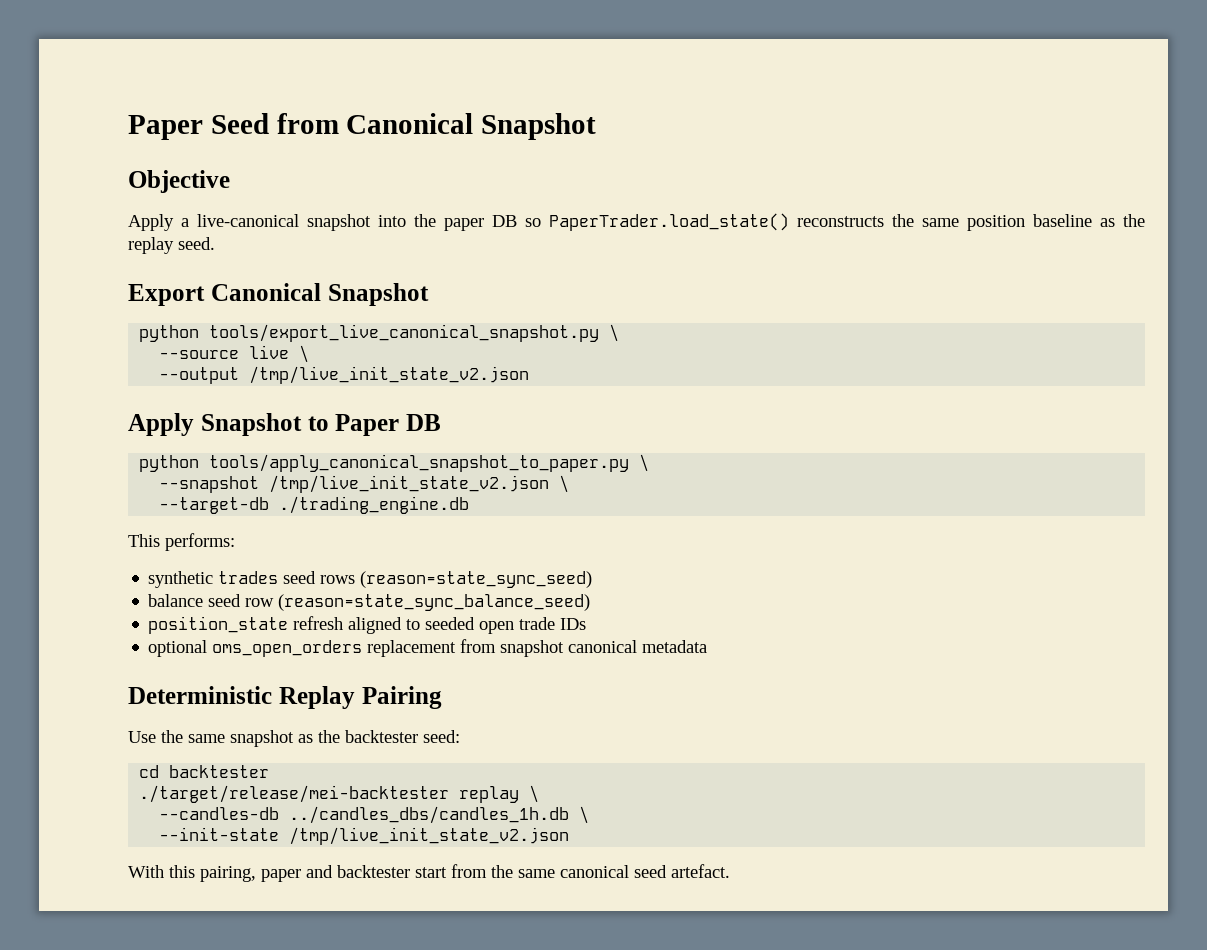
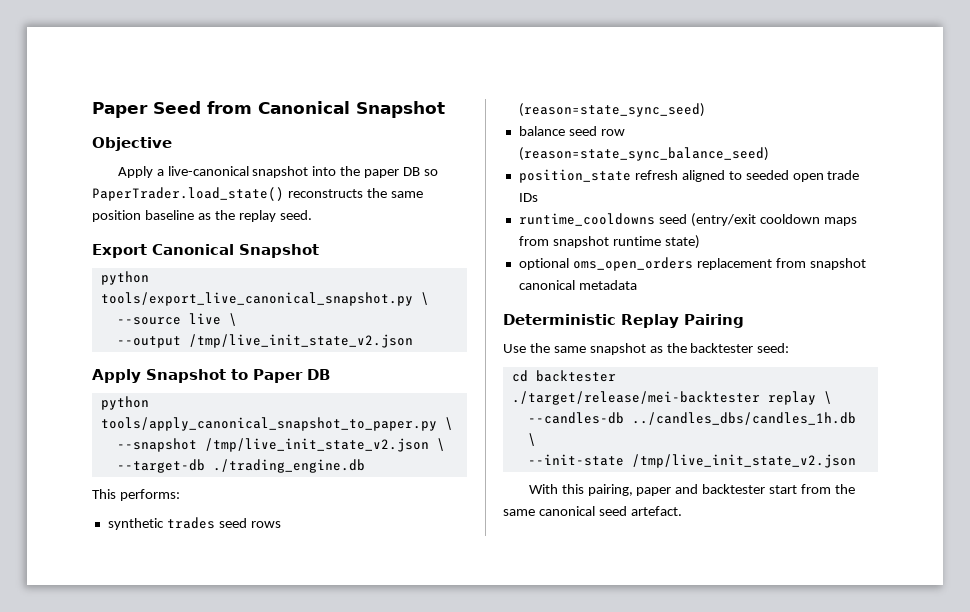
(587, 624) none -> [518,213,857,227] [518,235,700,249] // runtime_cooldowns seed (entry/exit cooldown maps from snapshot runtime state)

